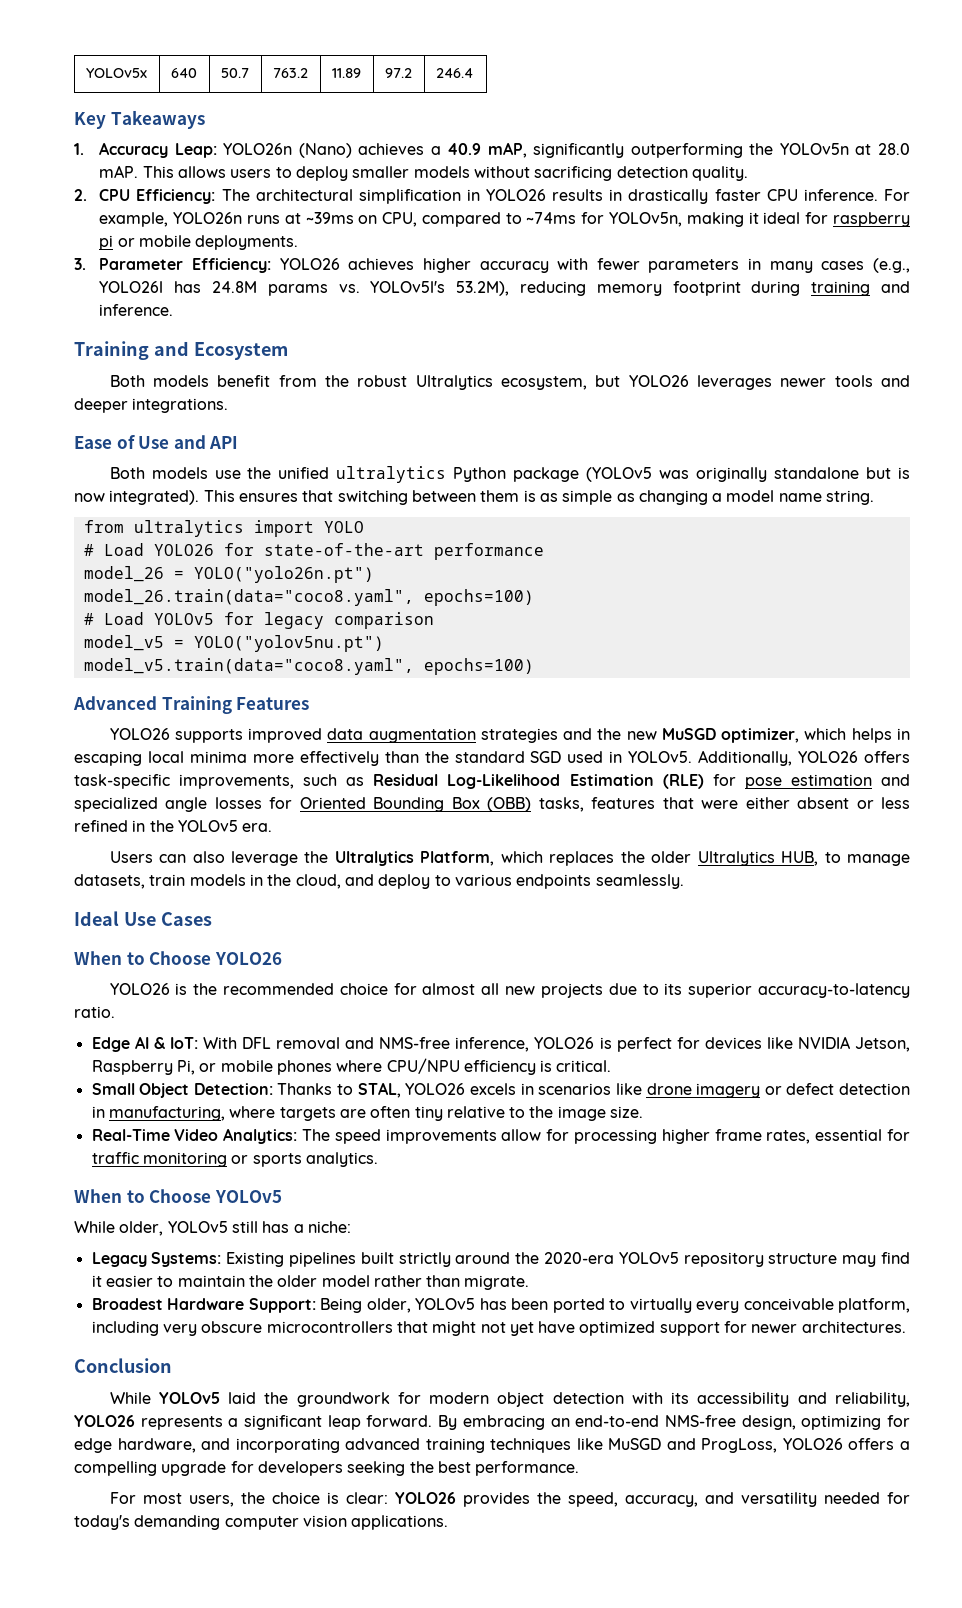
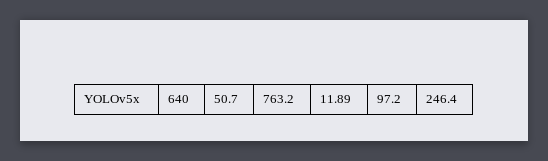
[74,110,205,129] [74,142,911,158] [99,165,748,181] [74,189,911,204] [99,212,911,227] [99,235,299,250] [74,258,910,273] [99,281,911,296] [99,304,174,316] [74,341,288,360] [109,375,911,390] [74,398,229,413] [74,435,239,449] [109,466,911,483] [74,490,875,505] [83,520,364,537] [83,543,544,560] [83,566,374,583] [83,589,534,606] [83,612,434,629] [83,635,384,652] [83,658,534,675] [73,696,310,714] [109,728,910,743] [74,750,911,766] [74,774,911,789] [74,797,911,812] [74,820,273,832] [109,851,910,866] [74,874,684,889] [74,911,212,926] [74,951,282,965] [109,983,911,998] [74,1006,115,1018] [91,1036,911,1052] [91,1058,612,1075] [91,1082,910,1098] [91,1106,644,1121] [91,1128,910,1144] [91,1152,378,1167] [74,1189,282,1203] [74,1221,351,1236] [91,1252,910,1267] [91,1275,530,1290] [91,1298,910,1313] [91,1321,906,1336] [74,1358,172,1373] [109,1392,910,1407] [74,1415,911,1430] [74,1438,911,1453] [74,1461,580,1476] [109,1492,910,1507] [74,1515,449,1530] // Key Takeaways // 1. Accuracy Leap: YOLO26n (Nano) achieves a 40.9 mAP, significantly outperforming the YOLOv5n at 28.0 mAP. This allows users to deploy smaller models without sacrificing detection quality. // 2. CPU Efficiency: The architectural simplification in YOLO26 results in drastically faster CPU inference. For example, YOLO26n runs at ~39ms on CPU, compared to ~74ms for YOLOv5n, making it ideal for raspberry pi or mobile deployments. // 3. Parameter Efficiency: YOLO26 achieves higher accuracy with fewer parameters in many cases (e.g., YOLO26l has 24.8M params vs. YOLOv5l's 53.2M), reducing memory footprint during training and inference. // Training and Ecosystem // Both models benefit from the robust Ultralytics ecosystem, but YOLO26 leverages newer tools and deeper integrations. // Ease of Use and API // Both models use the unified ultralytics Python package (YOLOv5 was originally standalone but is now integrated). This ensures that switching between them is as simple as changing a model name string. // from ultralytics import YOLO // # Load YOLO26 for state-of-the-art performance // model_26 = YOLO("yolo26n.pt") // model_26.train(data="coco8.yaml", epochs=100) // # Load YOLOv5 for legacy comparison // model_v5 = YOLO("yolov5nu.pt") // model_v5.train(data="coco8.yaml", epochs=100) // Advanced Training Features // YOLO26 supports improved data augmentation strategies and the new MuSGD optimizer, which helps in escaping local minima more effectively than the standard SGD used in YOLOv5. Additionally, YOLO26 offers task-specific improvements, such as Residual Log-Likelihood Estimation (RLE) for pose estimation and specialized angle losses for Oriented Bounding Box (OBB) tasks, features that were either absent or less refined in the YOLOv5 era. // Users can also leverage the Ultralytics Platform, which replaces the older Ultralytics HUB, to manage datasets, train models in the cloud, and deploy to various endpoints seamlessly. // Ideal Use Cases // When to Choose YOLO26 // YOLO26 is the recommended choice for almost all new projects due to its superior accuracy-to-latency ratio. // Edge AI & IoT: With DFL removal and NMS-free inference, YOLO26 is perfect for devices like NVIDIA Jetson, Raspberry Pi, or mobile phones where CPU/NPU efficiency is critical. // Small Object Detection: Thanks to STAL, YOLO26 excels in scenarios like drone imagery or defect detection in manufacturing, where targets are often tiny relative to the image size. // Real-Time Video Analytics: The speed improvements allow for processing higher frame rates, essential for traffic monitoring or sports analytics. // When to Choose YOLOv5 // While older, YOLOv5 still has a niche: // Legacy Systems: Existing pipelines built strictly around the 2020-era YOLOv5 repository structure may find it easier to maintain the older model rather than migrate. // Broadest Hardware Support: Being older, YOLOv5 has been ported to virtually every conceivable platform, including very obscure microcontrollers that might not yet have optimized support for newer architectures. // Conclusion // While YOLOv5 laid the groundwork for modern object detection with its accessibility and reliability, YOLO26 represents a significant leap forward. By embracing an end-to-end NMS-free design, optimizing for edge hardware, and incorporating advanced training techniques like MuSGD and ProgLoss, YOLO26 offers a compelling upgrade for developers seeking the best performance. // For most users, the choice is clear: YOLO26 provides the speed, accuracy, and versatility needed for today's demanding computer vision applications. -> (457, 99) none

